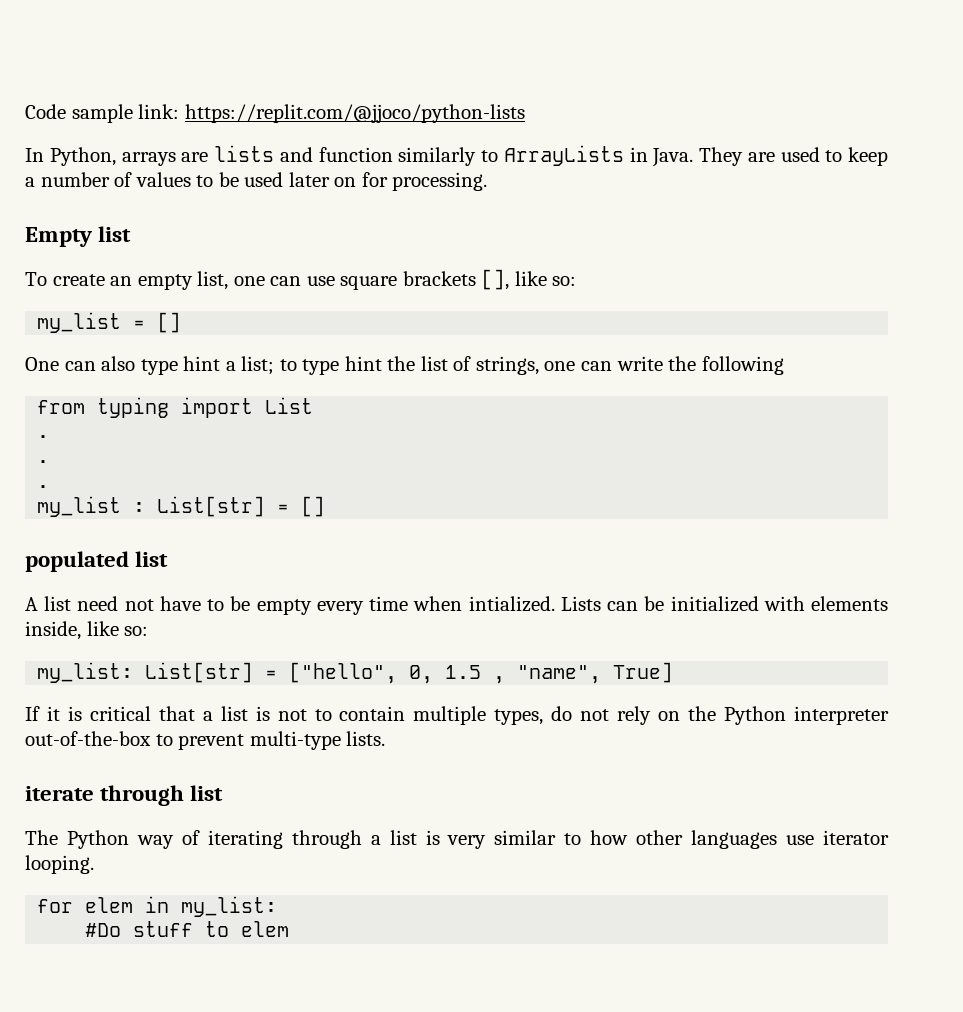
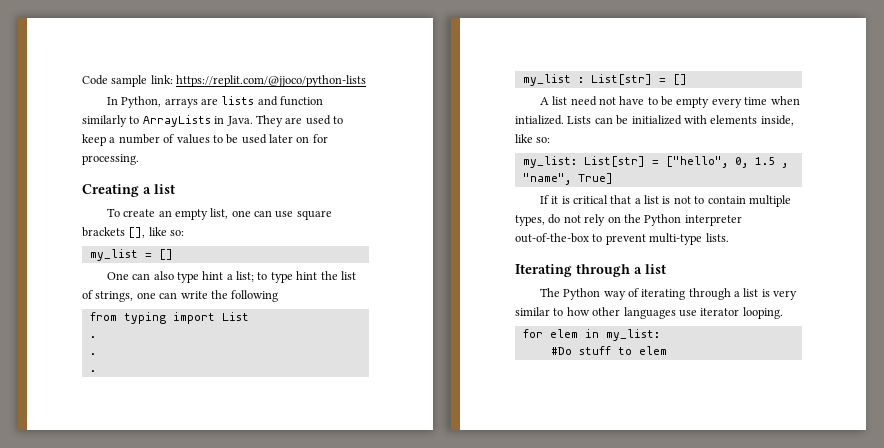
[25,227,92,247] Empty -> [82,184,151,197] Creating a
[25,551,169,572] // populated list -> (687, 79) none
[25,785,185,806] iterate through -> [515,264,642,277] Iterating through a

